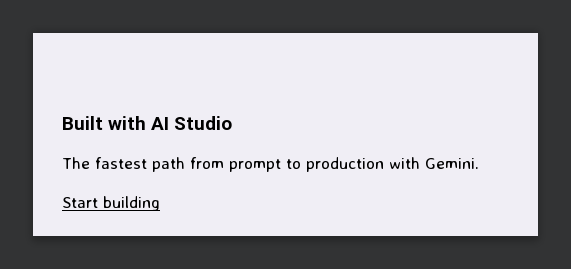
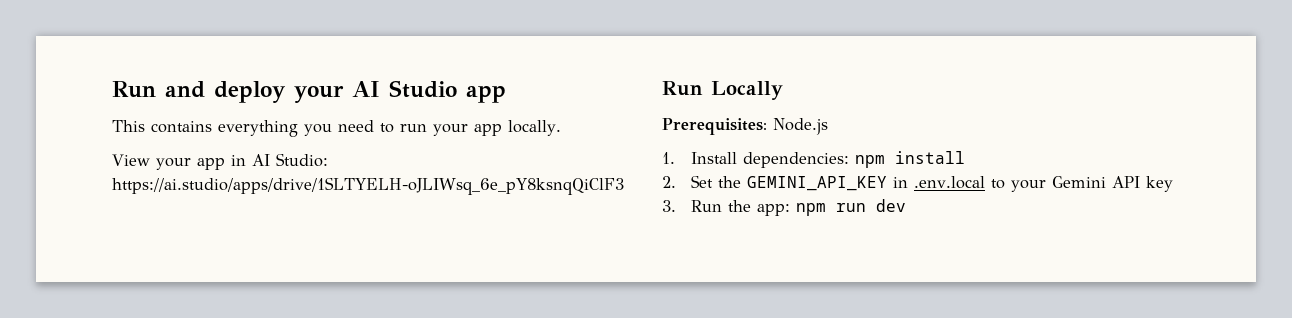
[62,116,233,130] [62,157,479,172] [62,196,160,211] Built with AI Studio // The fastest path from prompt to production with Gemini. // Start building -> [112,80,506,103] [112,120,561,137] [112,153,328,170] [112,177,624,195] [662,81,783,100] [662,118,828,135] [662,151,966,168] [662,175,1174,192] [662,199,907,216] Run and deploy your AI Studio app // This contains everything you need to run your app locally. // View your app in AI Studio: https://ai.studio/apps/drive/1SLTYELH-oJLIWsq_6e_pY8ksnqQiClF3 // Run Locally // Prerequisites: Node.js // 1. Install dependencies: npm install // 2. Set the GEMINI_API_KEY in .env.local to your Gemini API key // 3. Run the app: npm run dev

